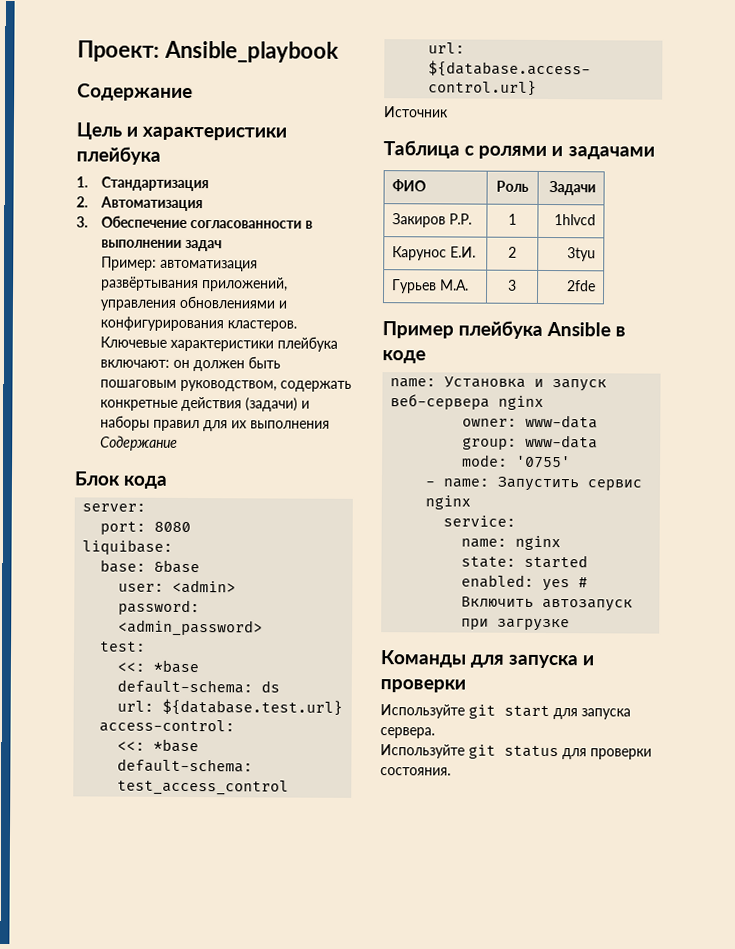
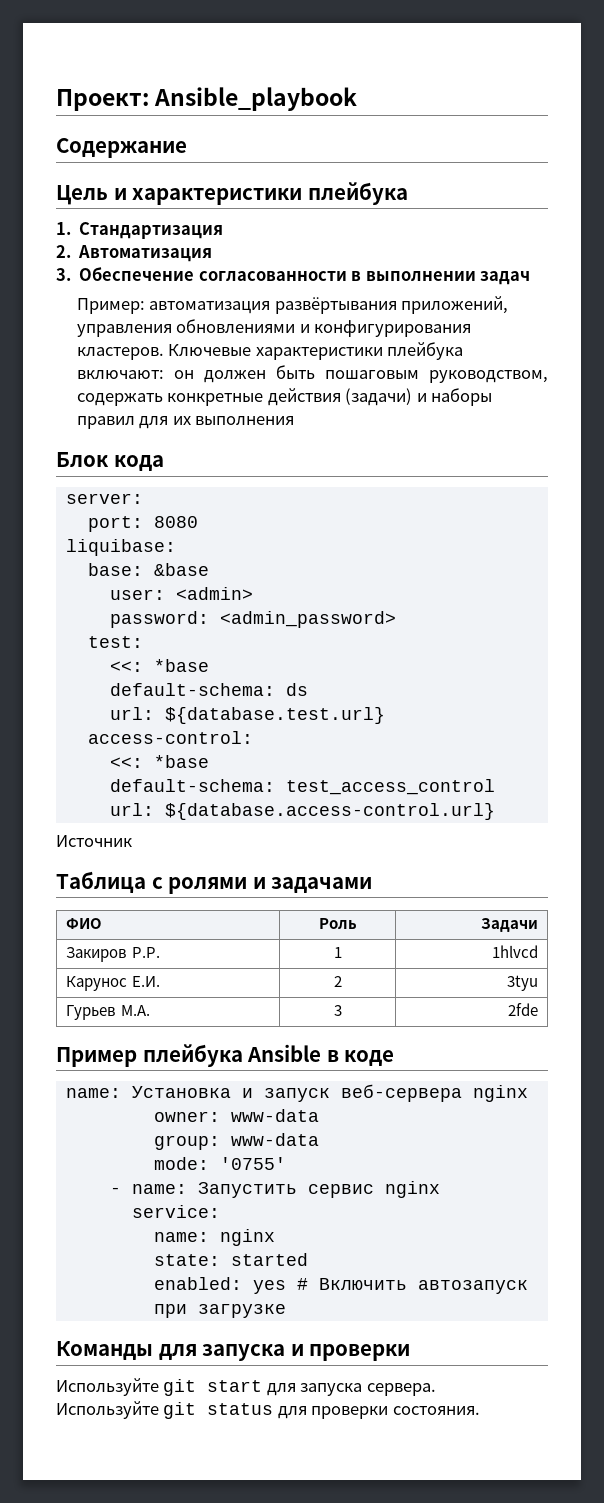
[99,435,178,451] Содержание -> (295, 420) none

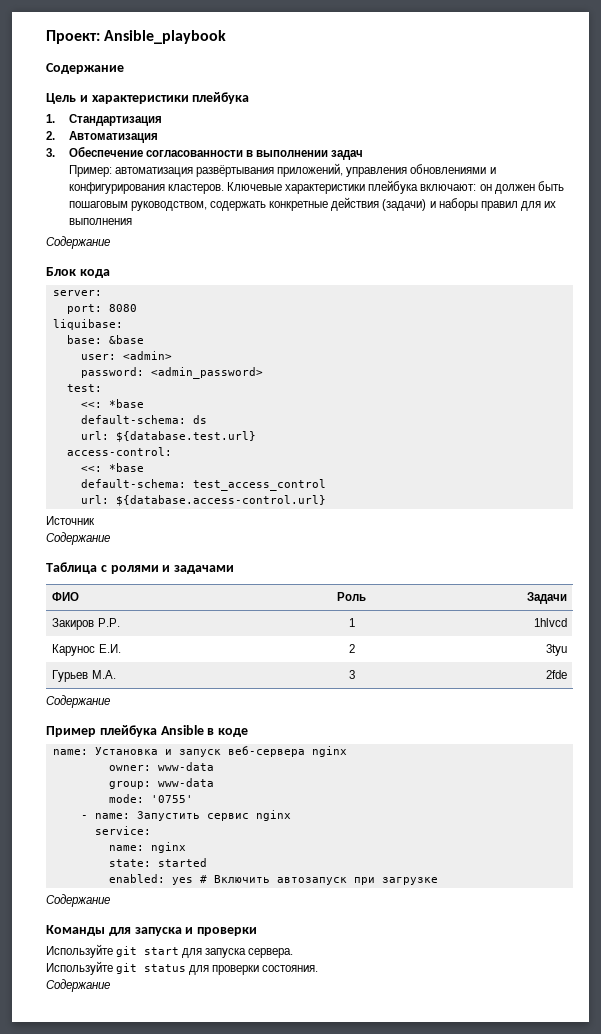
(295, 420) none -> [46,236,110,249] // Содержание
(132, 841) none -> [46,532,110,545] // Содержание
(538, 1009) none -> [46,695,110,708] // Содержание
(286, 1311) none -> [46,894,110,907] // Содержание
(480, 1410) none -> [46,979,110,992] // Содержание

